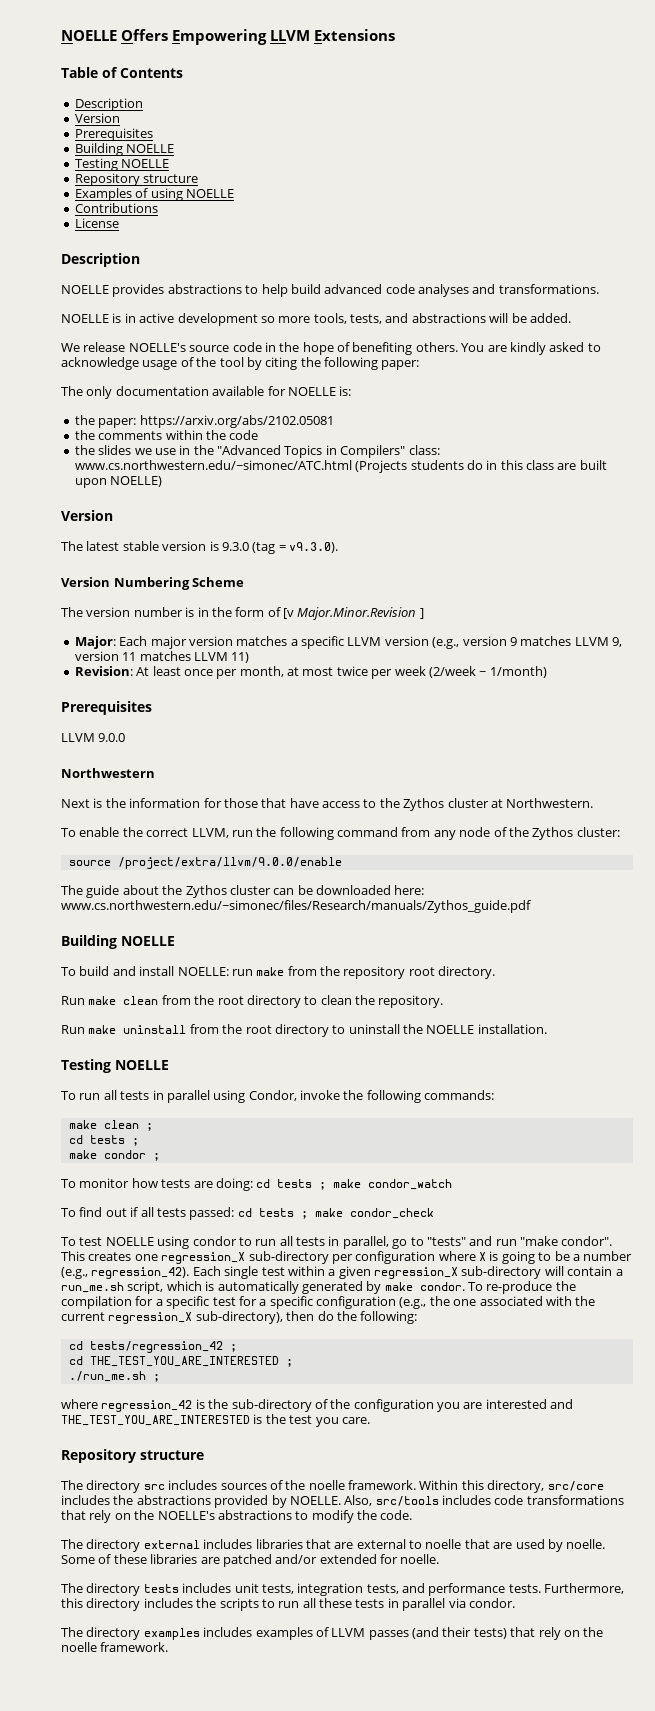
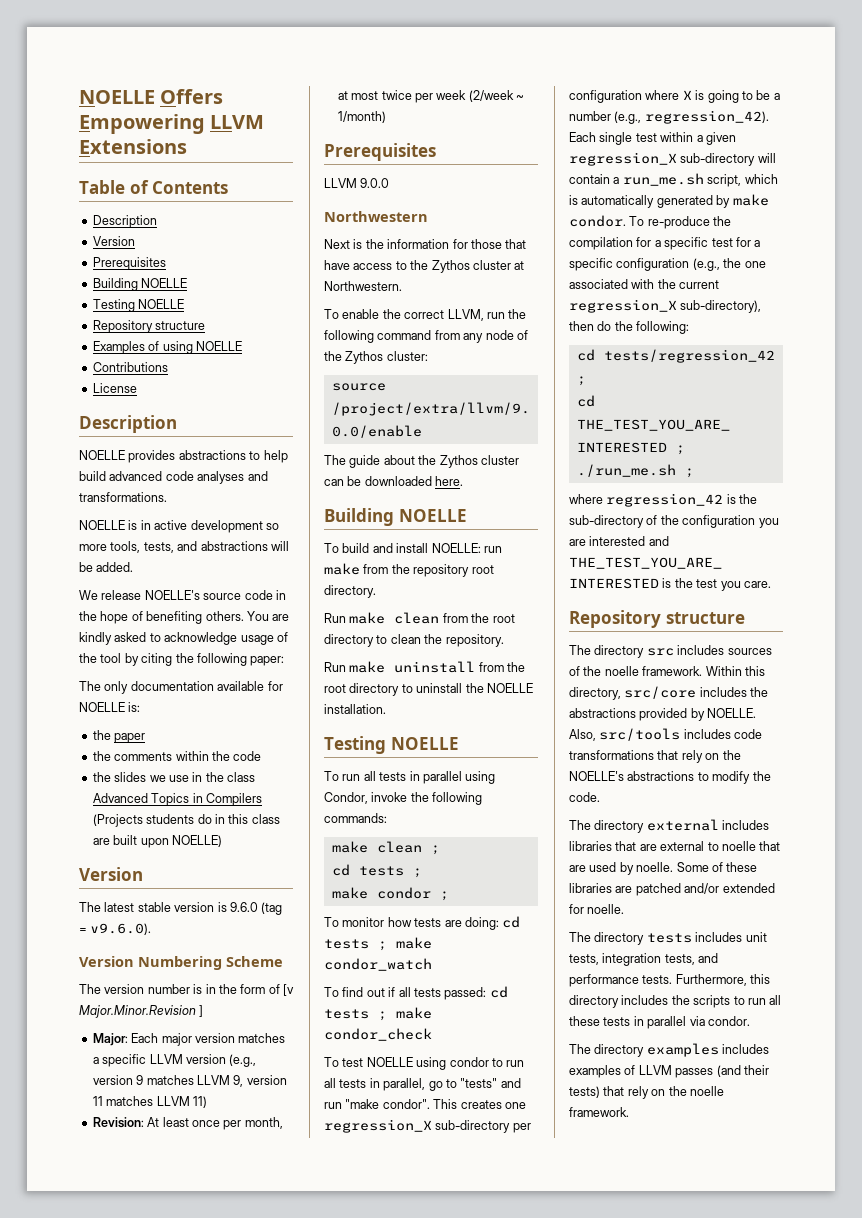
[98,415,334,428] paper: https://arxiv.org/abs/2102.05081 -> [114,733,146,743] paper
[217,445,440,458] [74,460,352,470] "Advanced Topics in Compilers" class: www.cs.northwestern.edu/~simonec/ATC.html -> [227,772,255,782] [92,793,262,806] class Advanced Topics in Compilers
[221,542,249,551] 9.3.0 -> [229,902,258,912] 9.6.0
[289,542,338,553] v9.3.0). -> [90,923,152,935] v9.6.0).
[394,885,425,895] [61,900,531,913] here: www.cs.northwestern.edu/~simonec/files/Research/manuals/Zythos_guide.pdf -> [435,476,464,486] here.

